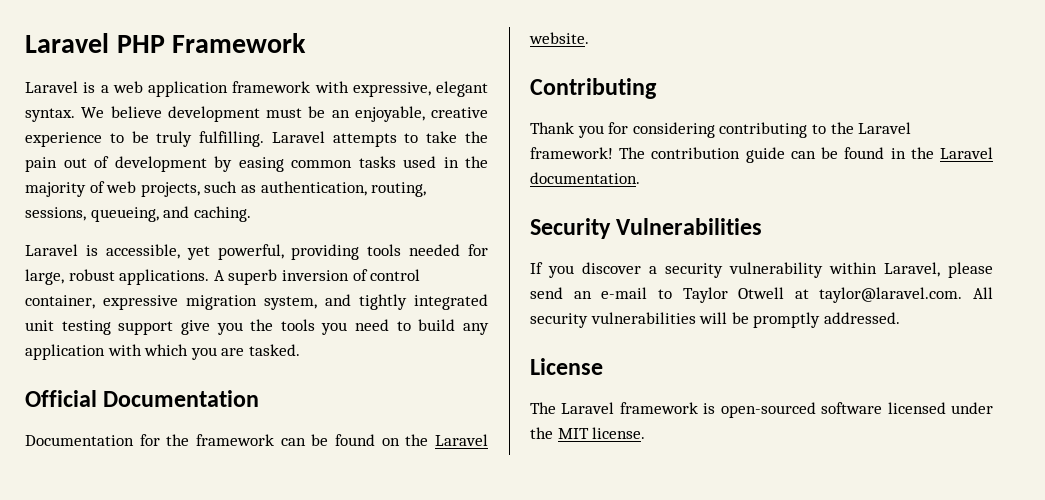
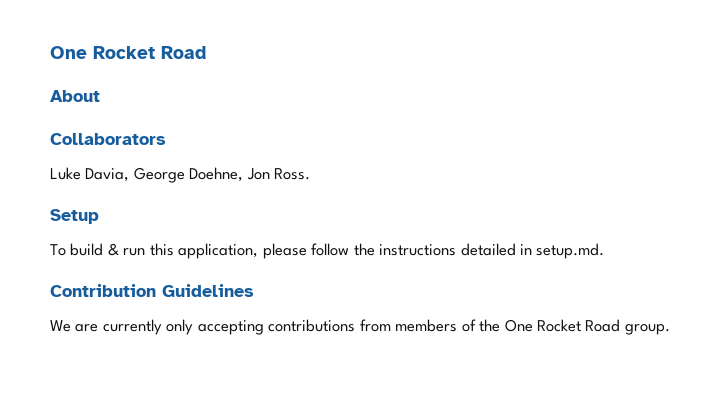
[25,33,307,53] [25,81,488,97] [25,106,488,122] [25,131,488,147] [25,156,488,172] [25,181,427,197] [25,206,251,222] [25,244,488,260] [25,269,421,285] [25,294,488,310] [25,319,489,335] [25,344,300,360] [25,390,260,407] [25,434,489,446] [529,32,589,44] [530,78,657,99] [530,122,912,138] [530,147,993,163] [530,172,640,184] [530,218,763,239] [530,262,993,278] [530,287,993,303] [530,312,900,328] [530,358,603,375] [530,402,993,418] [530,427,646,439] Laravel PHP Framework // Laravel is a web application framework with expressive, elegant syntax. We believe development must be an enjoyable, creative experience to be truly fulfilling. Laravel attempts to take the pain out of development by easing common tasks used in the majority of web projects, such as authentication, routing, sessions, queueing, and caching. // Laravel is accessible, yet powerful, providing tools needed for large, robust applications. A superb inversion of control container, expressive migration system, and tightly integrated unit testing support give you the tools you need to build any application with which you are tasked. // Official Documentation // Documentation for the framework can be found on the Laravel website. // Contributing // Thank you for considering contributing to the Laravel framework! The contribution guide can be found in the Laravel documentation. // Security Vulnerabilities // If you discover a security vulnerability within Laravel, please send an e-mail to Taylor Otwell at taylor@laravel.com. All security vulnerabilities will be promptly addressed. // License // The Laravel framework is open-sourced software licensed under the MIT license. -> [50,46,206,59] [50,90,100,102] [50,133,166,145] [50,167,311,183] [50,209,99,224] [50,243,605,259] [50,284,254,297] [50,319,670,335] One Rocket Road // About // Collaborators // Luke Davia, George Doehne, Jon Ross. // Setup // To build & run this application, please follow the instructions detailed in setup.md. // Contribution Guidelines // We are currently only accepting contributions from members of the One Rocket Road group.

